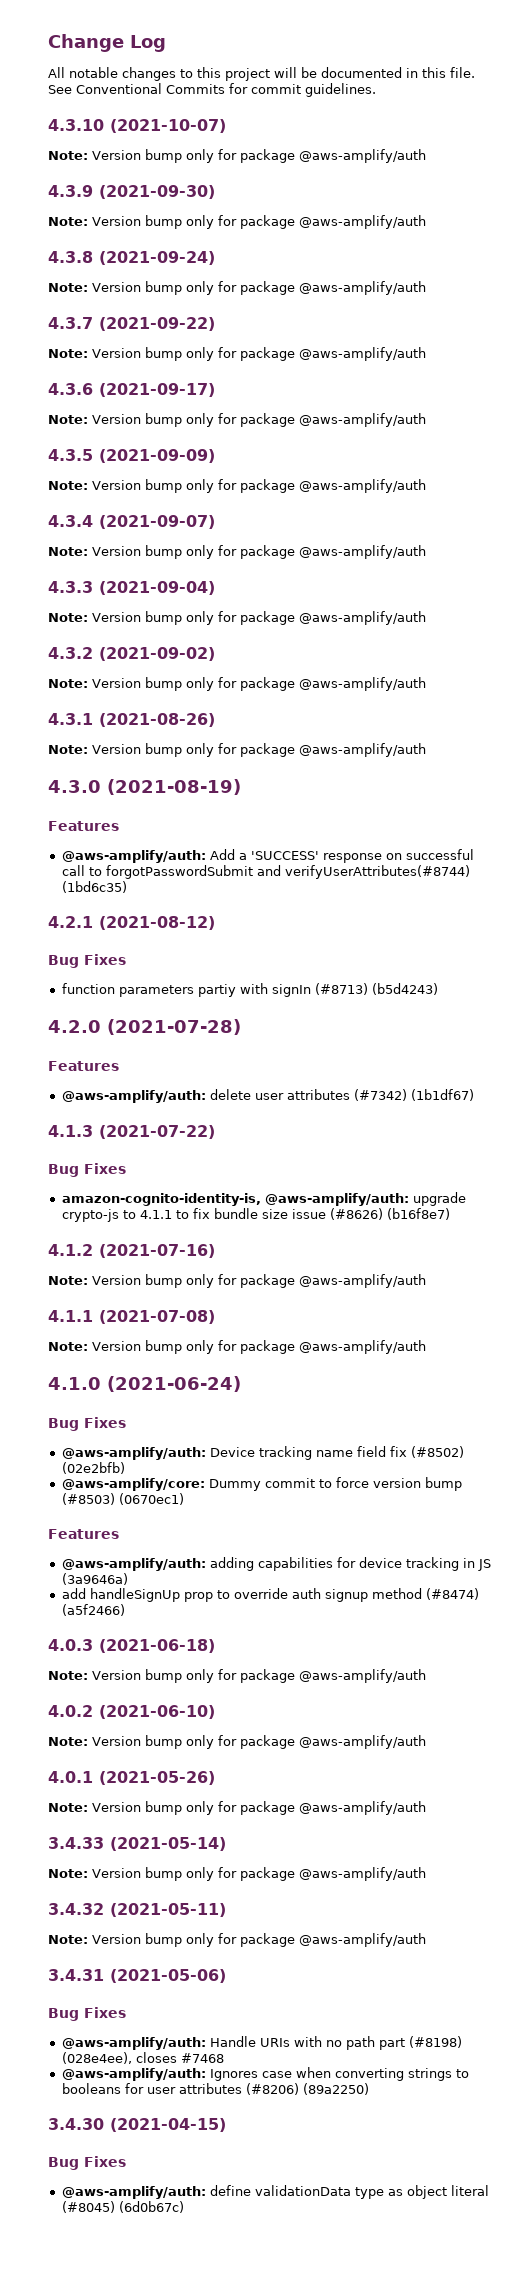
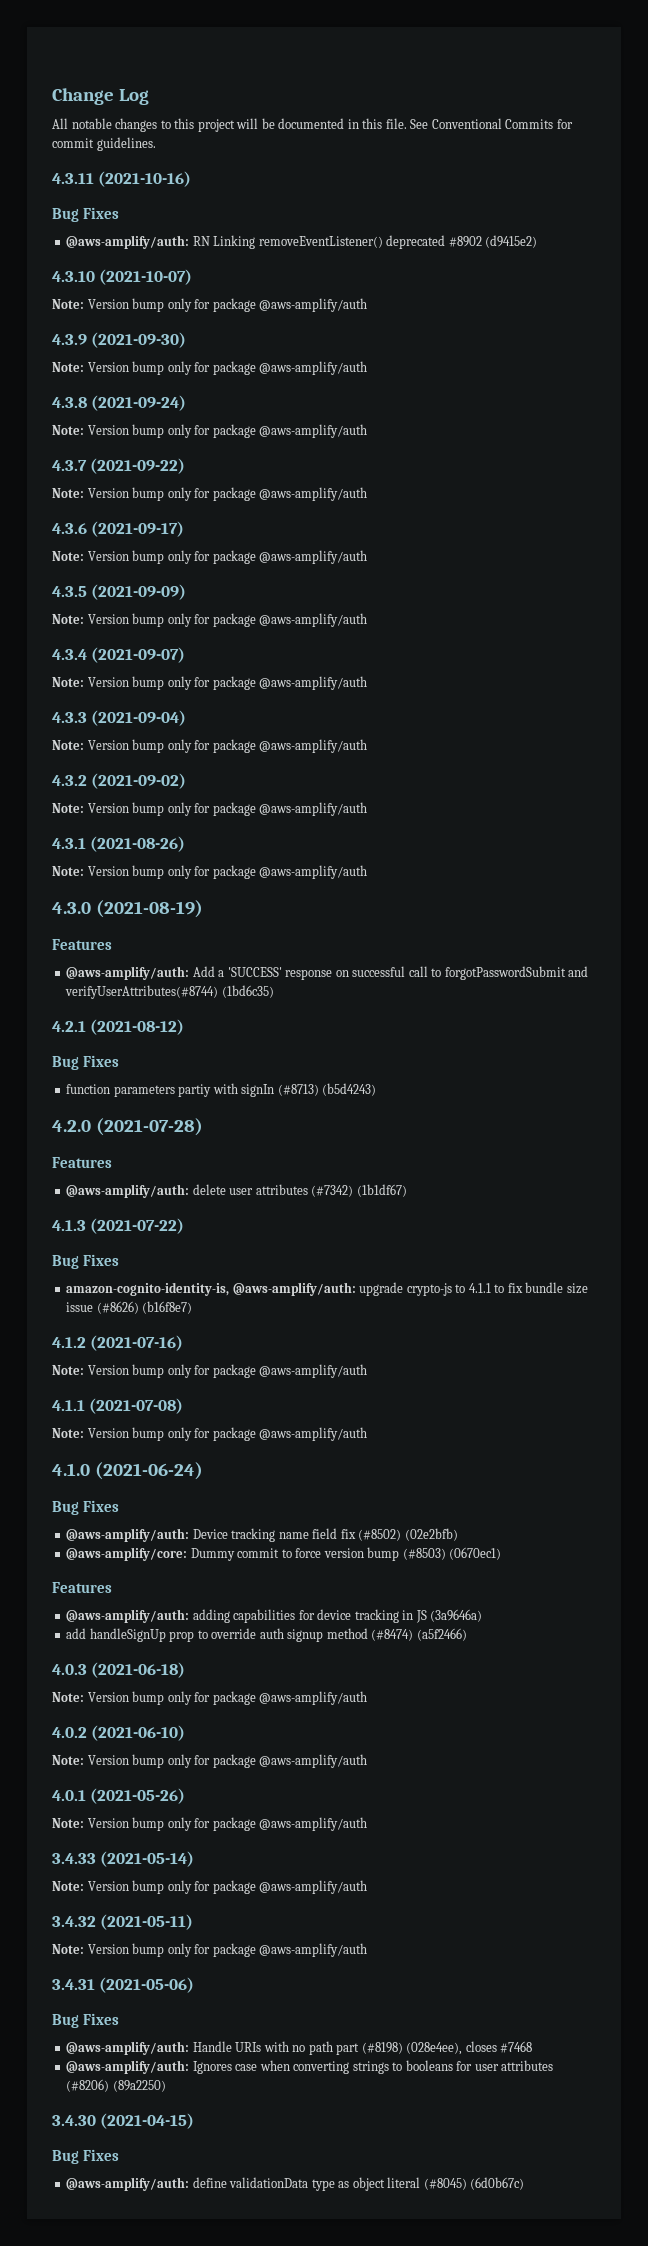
(376, 90) none -> [52,171,192,187] [52,207,119,222] [66,235,538,249] // 4.3.11 (2021-10-16) // Bug Fixes // @aws-amplify/auth: RN Linking removeEventListener() deprecated #8902 (d9415e2)

